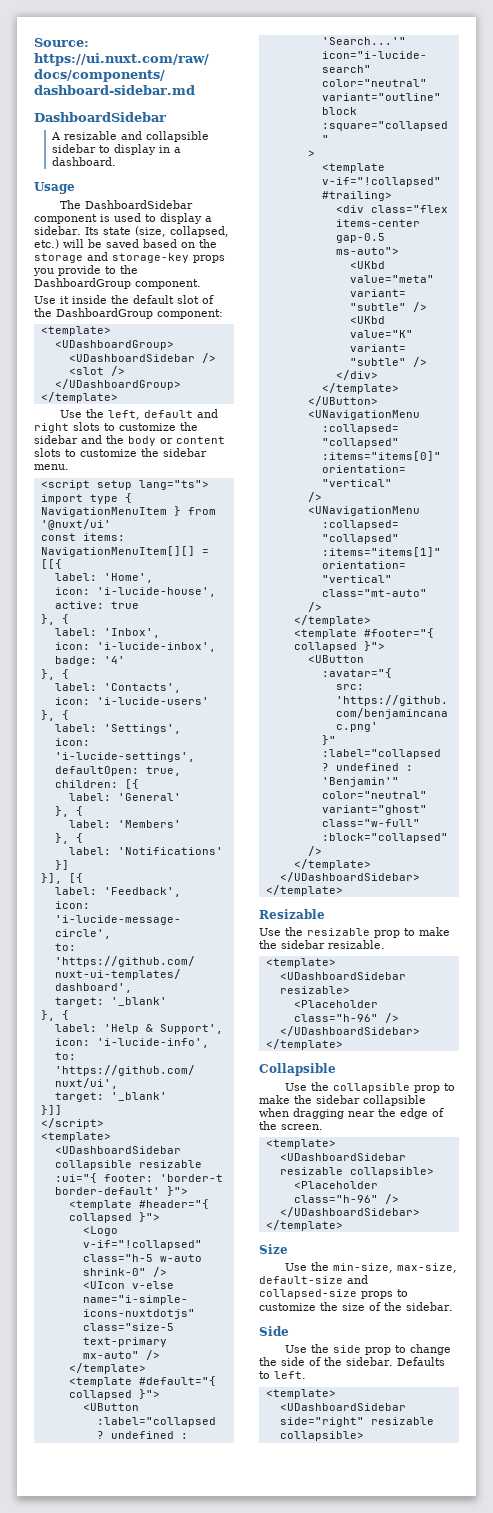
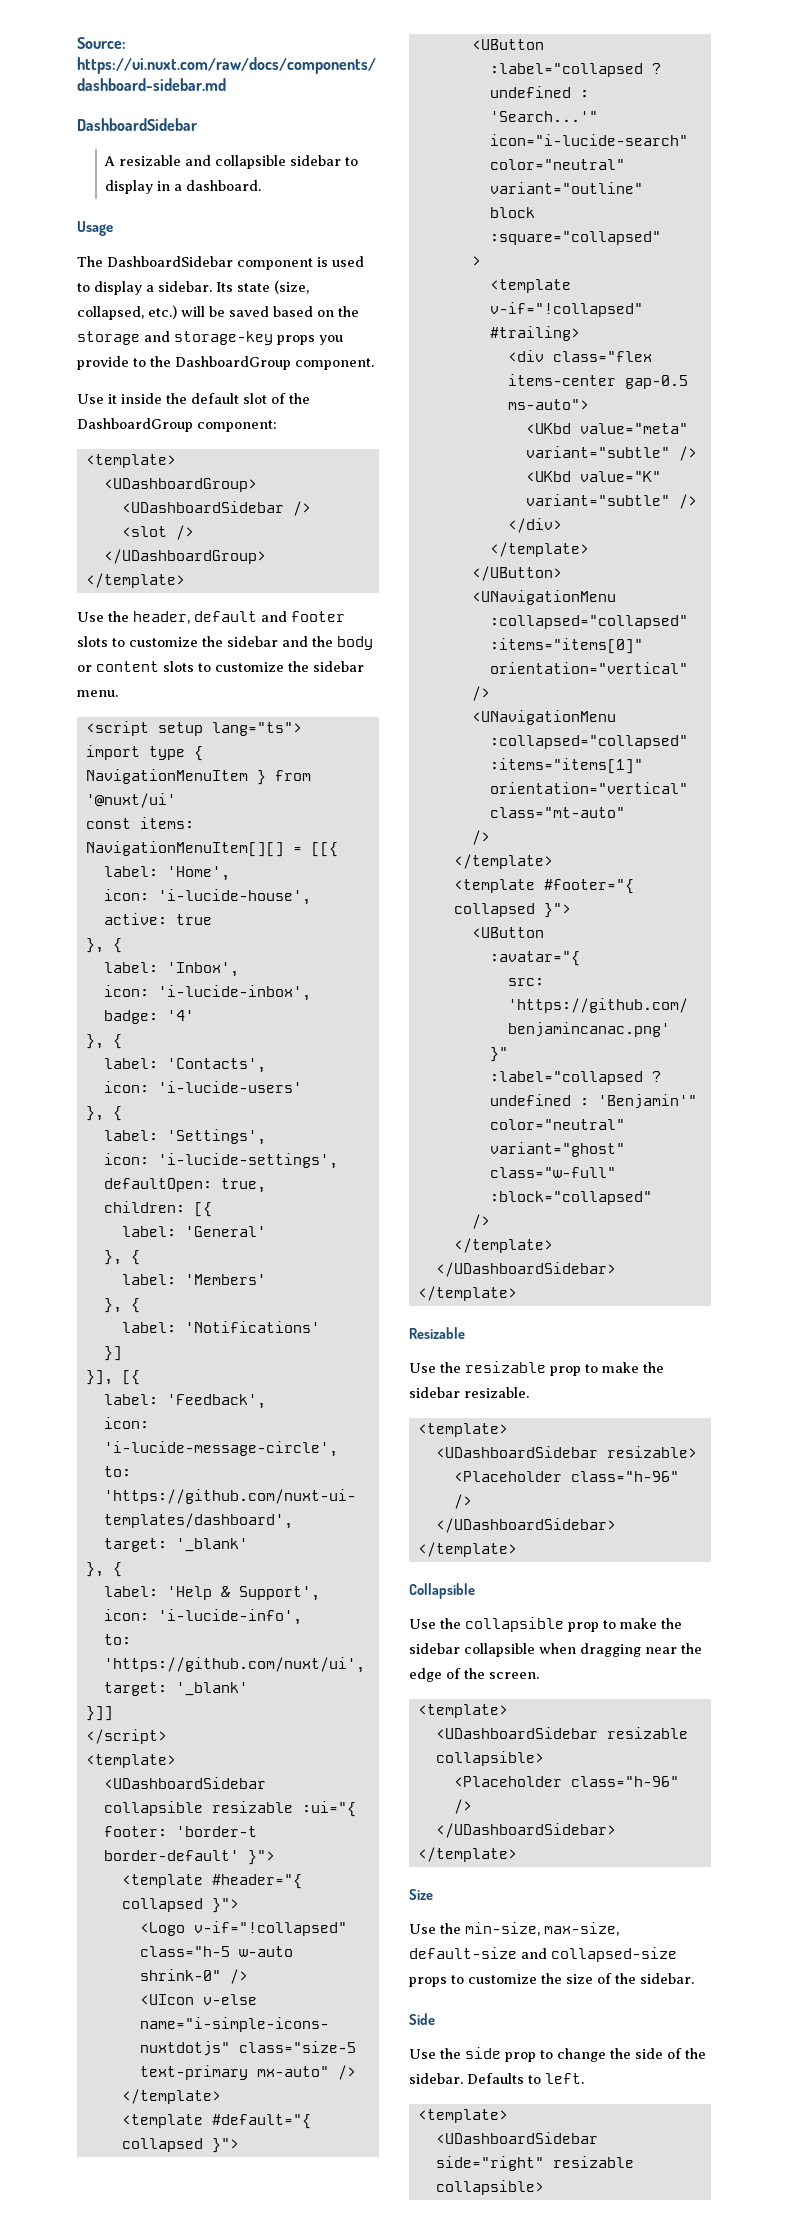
[108,410,141,420] left, -> [133,611,190,624] header,
[34,423,69,433] right -> [291,611,345,622] footer

